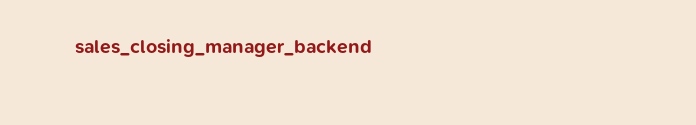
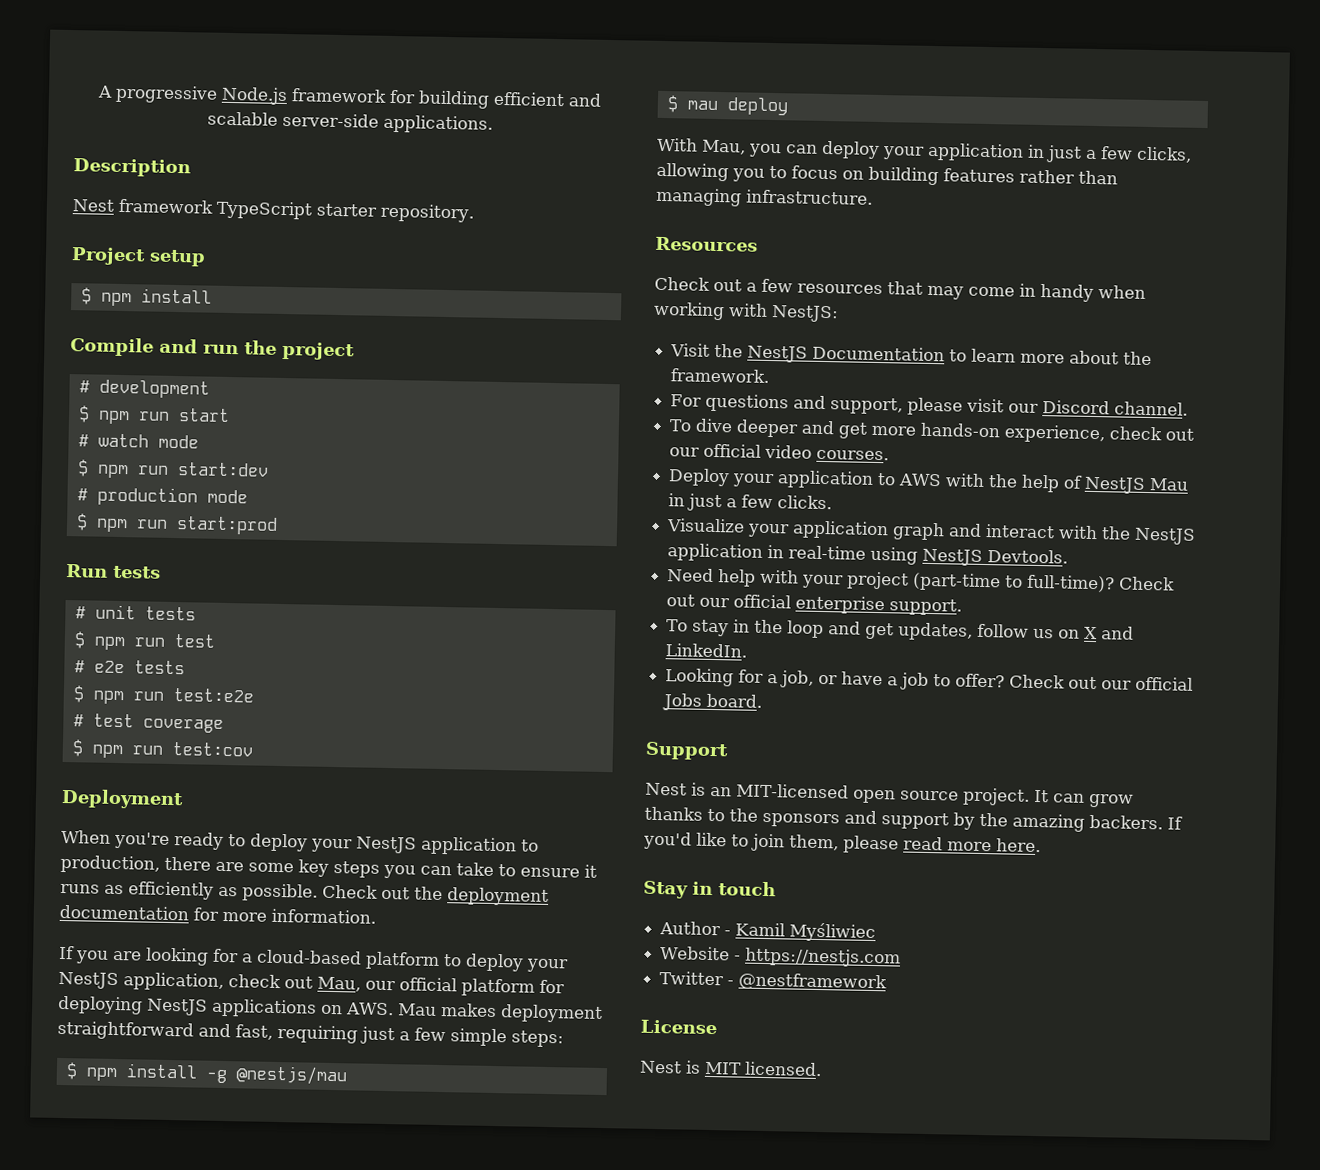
[75,39,372,57] sales_closing_manager_backend -> [97,84,602,109] [206,111,493,134] [73,158,191,178] [72,198,474,223] [71,247,206,267] [80,287,212,307] [70,337,355,361] [78,379,210,399] [77,405,230,425] [77,433,199,449] [76,459,269,479] [76,486,248,507] [75,513,278,535] [66,564,161,579] [74,604,196,621] [73,631,216,651] [73,660,185,675] [72,685,254,705] [72,713,224,733] [71,739,253,759] [61,788,184,810] [61,829,539,856] [60,854,597,879] [60,881,549,906] [59,904,376,924] [58,945,569,973] [58,971,565,997] [57,995,603,1023] [57,1020,564,1048] [65,1062,348,1086] [666,95,789,116] [657,137,1192,163] [656,162,1118,186] [656,187,873,207] [655,236,758,252] [654,276,1146,302] [653,301,839,323] [670,343,1153,366] [670,368,770,383] [670,393,1189,416] [669,418,1195,444] [669,443,890,461] [668,468,1190,494] [668,493,833,512] [666,518,1197,545] [667,543,1069,566] [667,568,1176,593] [666,594,963,616] [666,619,1135,641] [665,643,748,658] [665,668,1194,691] [662,693,763,711] [645,741,729,761] [645,782,1134,808] [644,806,1183,832] [643,831,1041,854] [643,880,776,899] [659,921,877,943] [660,946,902,968] [659,971,888,992] [640,1019,717,1035] [639,1060,822,1077] A progressive Node.js framework for building efficient and scalable server-side applications. // Description // Nest framework TypeScript starter repository. // Project setup // $ npm install // Compile and run the project // # development // $ npm run start // # watch mode // $ npm run start:dev // # production mode // $ npm run start:prod // Run tests // # unit tests // $ npm run test // # e2e tests // $ npm run test:e2e // # test coverage // $ npm run test:cov // Deployment // When you're ready to deploy your NestJS application to production, there are some key steps you can take to ensure it runs as efficiently as possible. Check out the deployment documentation for more information. // If you are looking for a cloud-based platform to deploy your NestJS application, check out Mau, our official platform for deploying NestJS applications on AWS. Mau makes deployment straightforward and fast, requiring just a few simple steps: // $ npm install -g @nestjs/mau // $ mau deploy // With Mau, you can deploy your application in just a few clicks, allowing you to focus on building features rather than managing infrastructure. // Resources // Check out a few resources that may come in handy when working with NestJS: // Visit the NestJS Documentation to learn more about the framework. // For questions and support, please visit our Discord channel. // To dive deeper and get more hands-on experience, check out our official video courses. // Deploy your application to AWS with the help of NestJS Mau in just a few clicks. // Visualize your application graph and interact with the NestJS application in real-time using NestJS Devtools. // Need help with your project (part-time to full-time)? Check out our official enterprise support. // To stay in the loop and get updates, follow us on X and LinkedIn. // Looking for a job, or have a job to offer? Check out our official Jobs board. // Support // Nest is an MIT-licensed open source project. It can grow thanks to the sponsors and support by the amazing backers. If you'd like to join them, please read more here. // Stay in touch // Author - Kamil Myśliwiec // Website - https://nestjs.com // Twitter - @nestframework // License // Nest is MIT licensed.

